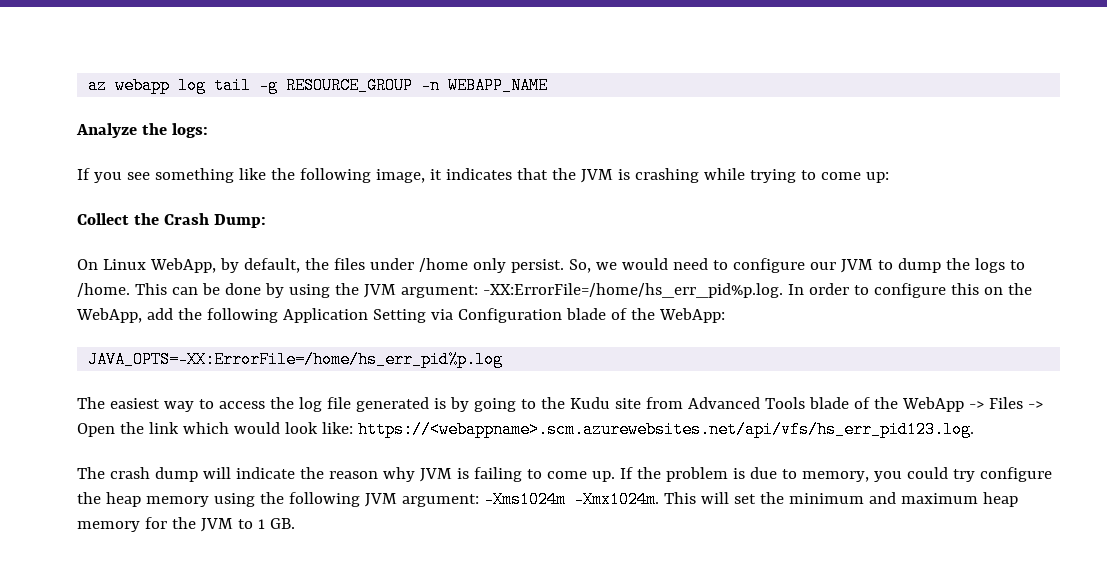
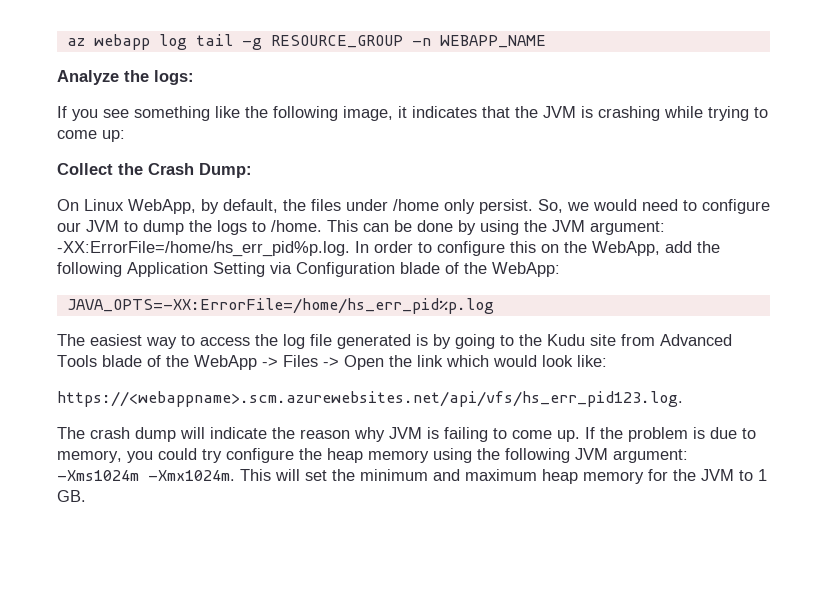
(353, 428) none -> (607, 361) //

